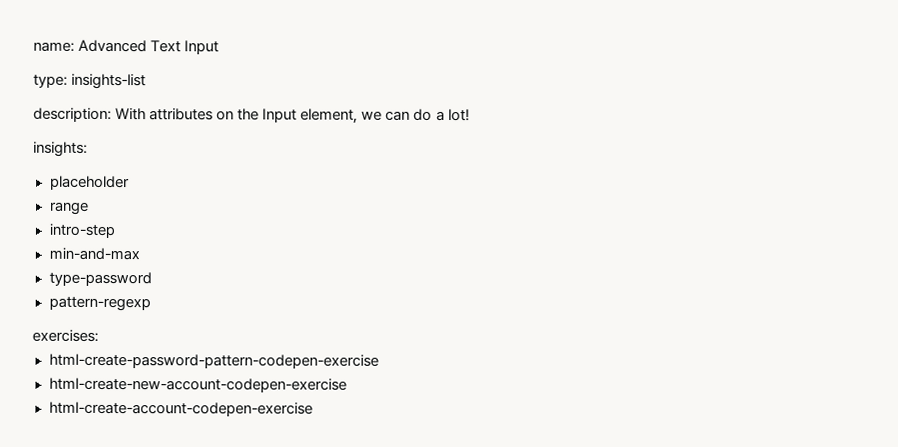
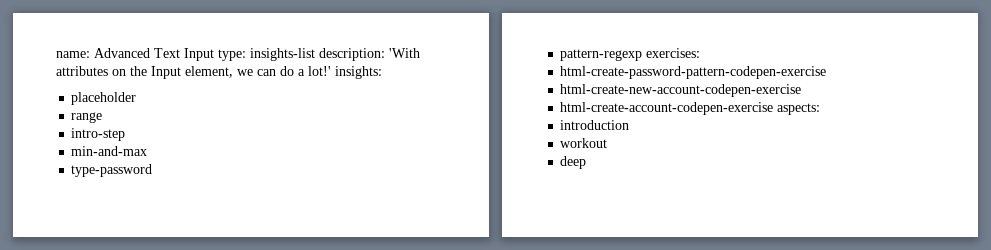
(220, 47) // -> (214, 54) none
[33,107,147,122] // description: With -> [319,48,420,61] description: 'With
[447,108,470,122] lot! // -> [308,66,331,76] lot!'
(151, 304) // -> (643, 55) none
(313, 409) none -> [777,103,821,115] [560,120,630,130] [560,138,608,148] [560,156,587,169] aspects: // introduction // workout // deep

